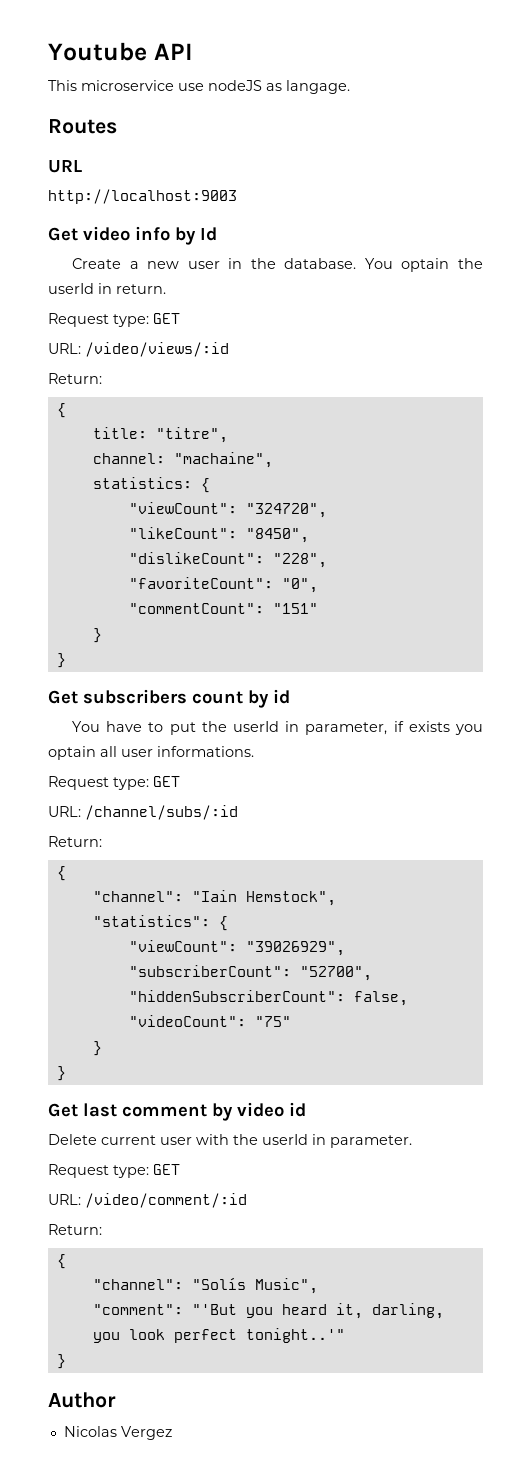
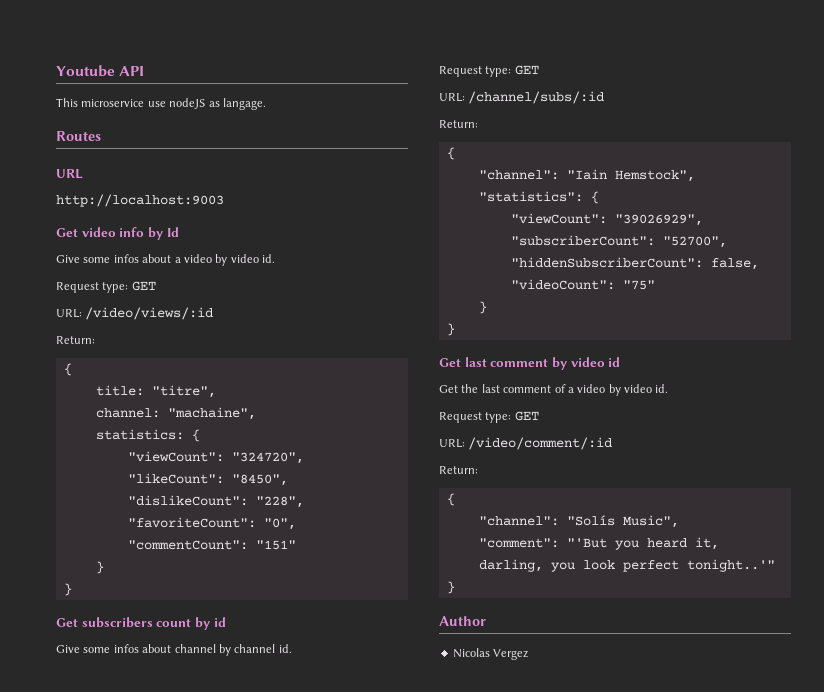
[71,258,484,272] [48,283,166,294] Create a new user in the database. You optain the userId in return. -> [56,254,275,266] Give some infos about a video by video id.
[71,721,483,735] [48,746,254,760] You have to put the userId in parameter, if exists you optain all user informations. -> [56,644,292,656] Give some infos about channel by channel id.
[48,1134,412,1148] Delete current user with the userId in parameter. -> [439,384,669,396] Get the last comment of a video by video id.

